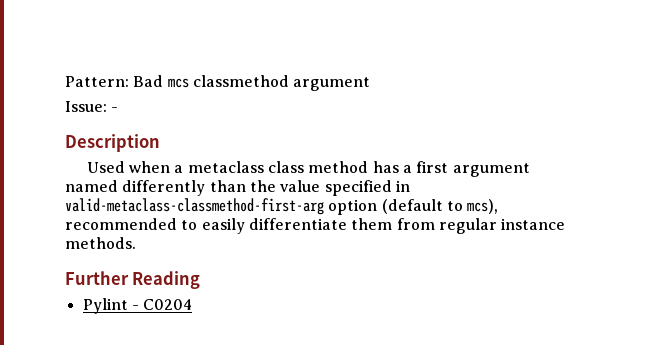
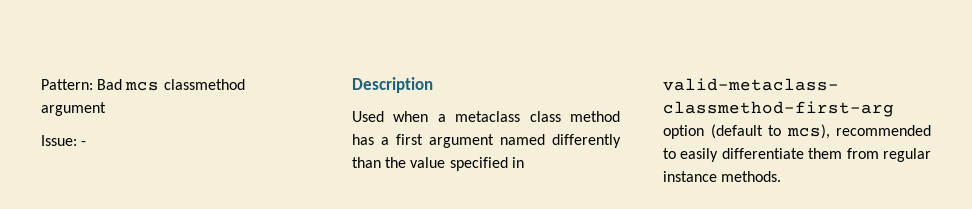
[65,271,201,289] [82,298,193,314] // Further Reading // Pylint - C0204 -> (782, 176) none

